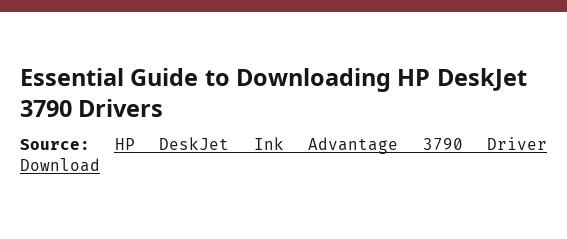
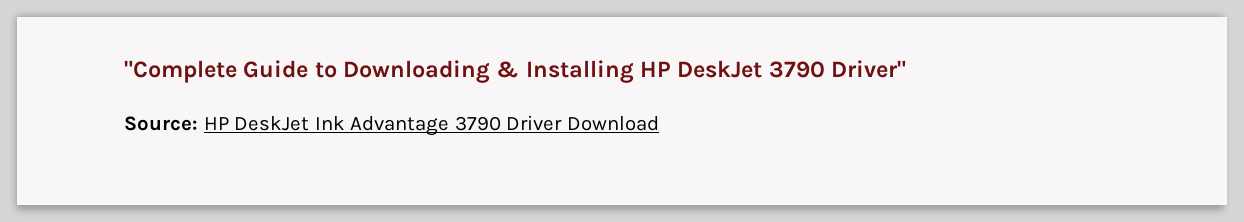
[20,68,124,86] Essential -> [124,60,237,83] "Complete
(392, 80) none -> [496,60,634,83] & Installing
[78,99,164,117] Drivers -> [831,60,907,78] Driver"

